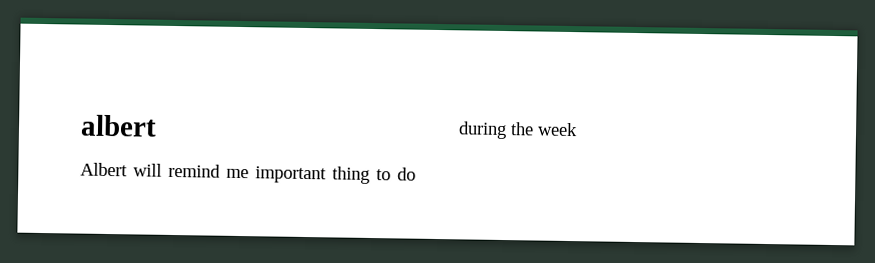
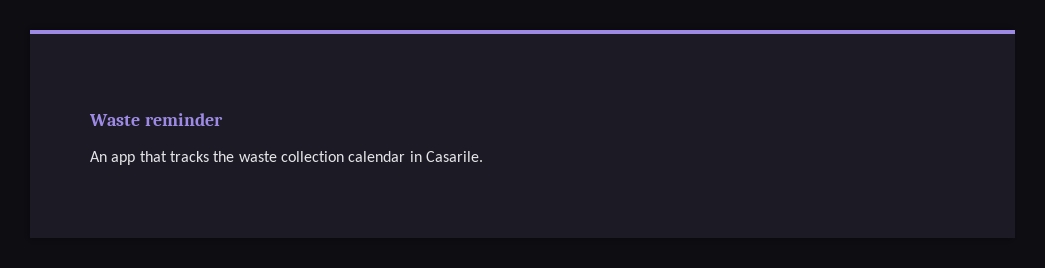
[80,114,157,137] [80,162,416,184] [458,121,578,140] albert // Albert will remind me important thing to do during the week -> [89,113,223,126] [90,151,483,165] Waste reminder // An app that tracks the waste collection calendar in Casarile.

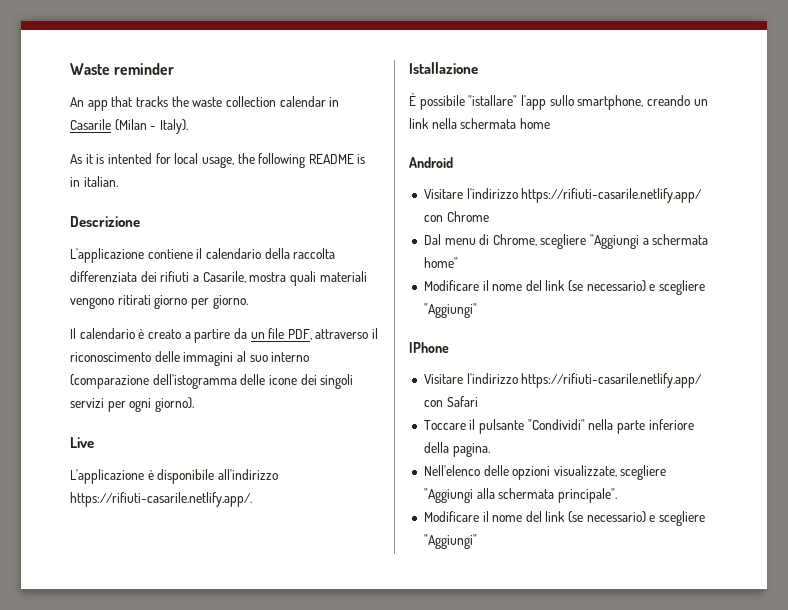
[425,151,483,162] Casarile. -> [70,119,188,134] [70,153,366,168] [70,176,118,187] [70,216,140,227] [70,248,336,263] [70,271,367,286] [70,295,248,309] [70,328,379,343] [70,351,310,366] [70,374,354,389] [70,397,194,412] [70,437,94,448] [70,469,278,484] [70,492,252,507] [409,62,478,74] [409,93,708,110] [409,118,550,129] [409,157,453,168] [423,188,703,203] [423,211,489,222] [423,234,709,249] [423,257,458,268] [423,280,706,295] [423,303,477,318] [409,342,449,353] [423,373,703,388] [423,396,478,407] [423,419,694,434] [423,442,490,457] [423,465,667,480] [423,488,617,503] [423,511,706,526] [423,534,477,549] Casarile (Milan - Italy). // As it is intented for local usage, the following README is in italian. // Descrizione // L'applicazione contiene il calendario della raccolta differenziata dei rifiuti a Casarile, mostra quali materiali vengono ritirati giorno per giorno. // Il calendario è creato a partire da un file PDF, attraverso il riconoscimento delle immagini al suo interno (comparazione dell'istogramma delle icone dei singoli servizi per ogni giorno). // Live // L'applicazione è disponibile all'indirizzo https://rifiuti-casarile.netlify.app/. // Istallazione // È possibile "istallare" l'app sullo smartphone, creando un link nella schermata home // Android // Visitare l'indirizzo https://rifiuti-casarile.netlify.app/ con Chrome // Dal menu di Chrome, scegliere "Aggiungi a schermata home" // Modificare il nome del link (se necessario) e scegliere "Aggiungi" // IPhone // Visitare l'indirizzo https://rifiuti-casarile.netlify.app/ con Safari // Toccare il pulsante "Condividi" nella parte inferiore della pagina. // Nell'elenco delle opzioni visualizzate, scegliere "Aggiungi alla schermata principale". // Modificare il nome del link (se necessario) e scegliere "Aggiungi"

